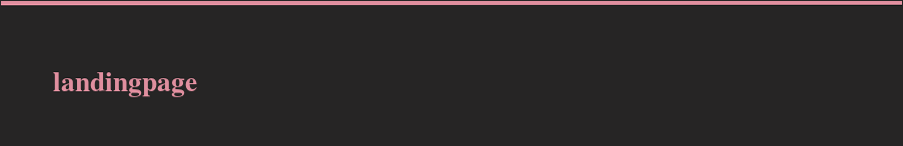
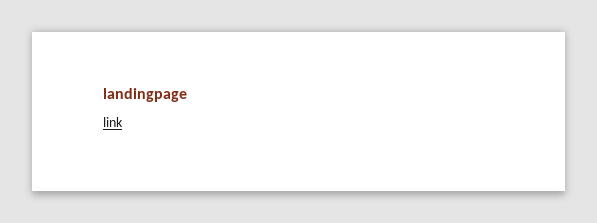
(198, 85) none -> [103,117,123,127] // link

